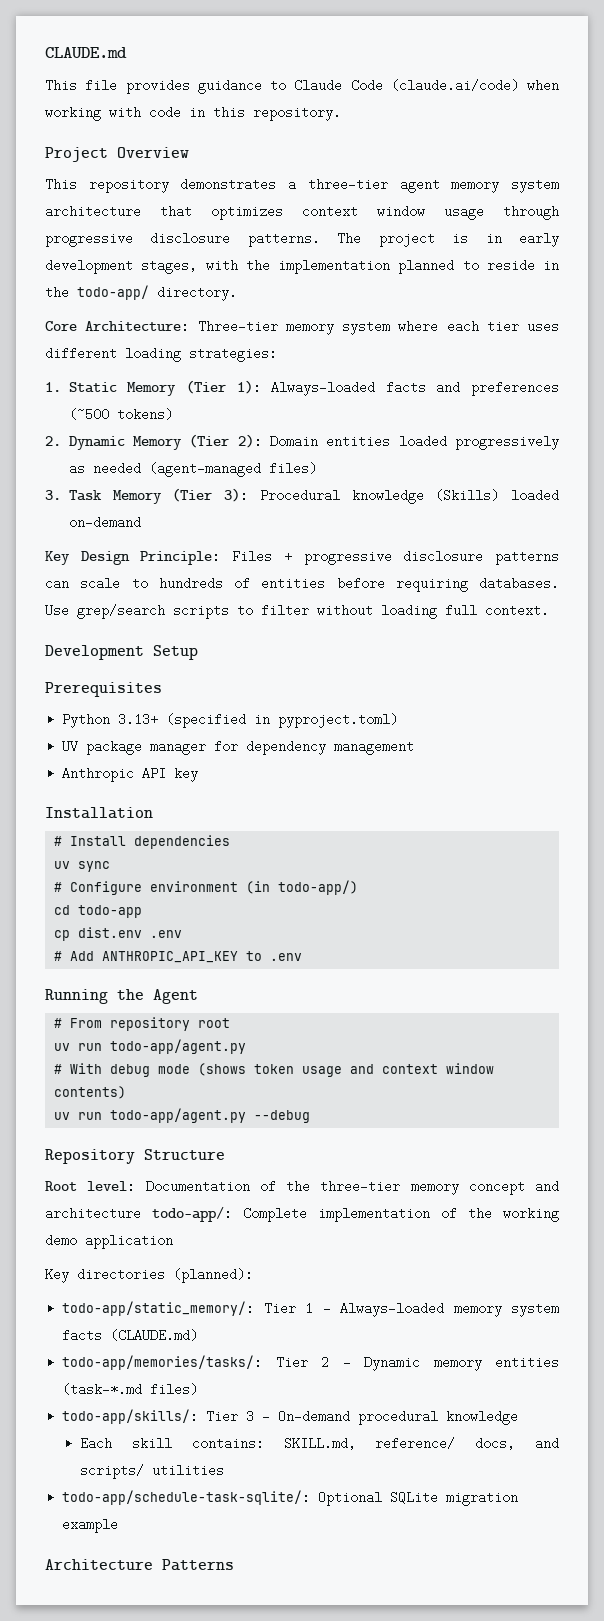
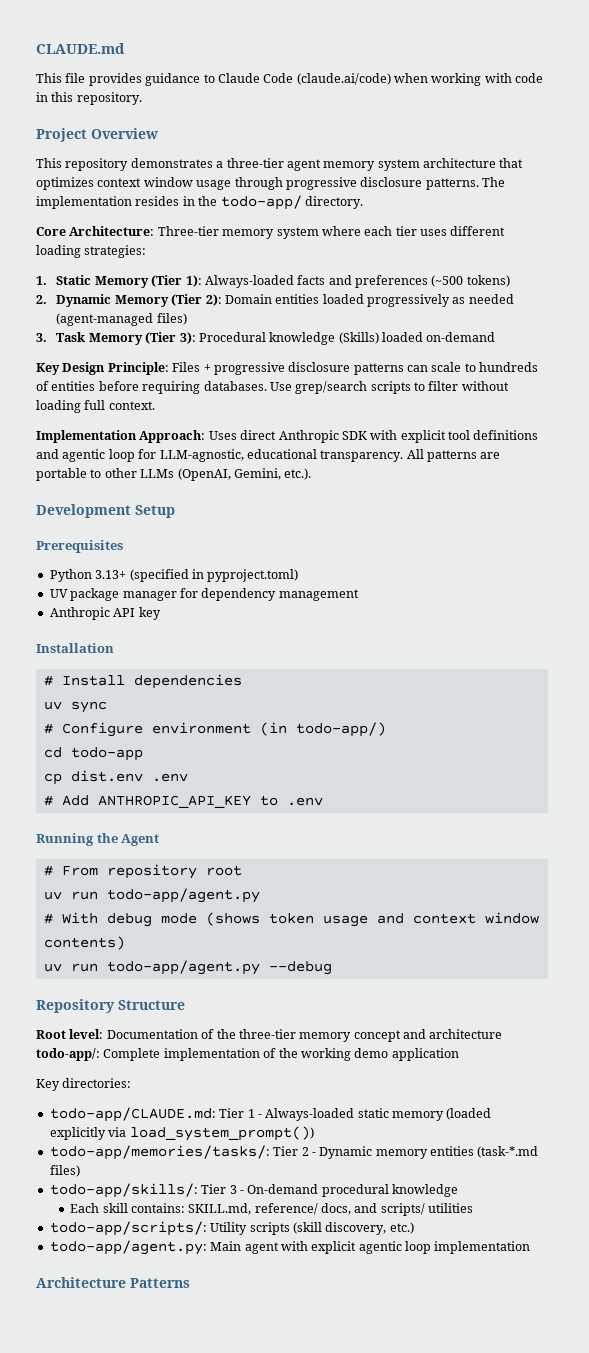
[378,232,560,247] [45,259,535,274] project is in early development stages, with the implementation planned to reside -> [36,196,180,209] implementation resides
(549, 610) none -> [36,430,539,443] [36,449,501,462] [36,468,312,481] // Implementation Approach: Uses direct Anthropic SDK with explicit tool definitions and agentic loop for LLM-agnostic, educational transparency. All patterns are portable to other LLMs (OpenAI, Gemini, etc.).
[77,1268,253,1283] [62,1301,255,1316] directories (planned): // todo-app/static_memory/: -> [62,1078,132,1088] [49,1107,216,1122] directories: // todo-app/CLAUDE.md:
[453,1302,559,1317] [62,1329,199,1342] memory system facts (CLAUDE.md) -> [357,1108,492,1121] [49,1126,314,1141] static memory (loaded explicitly via load_system_prompt())
[62,1490,519,1506] [62,1518,119,1533] todo-app/schedule-task-sqlite/: Optional SQLite migration example -> [49,1221,414,1236] [49,1240,531,1255] todo-app/scripts/: Utility scripts (skill discovery, etc.) // todo-app/agent.py: Main agent with explicit agentic loop implementation

